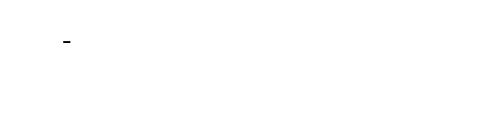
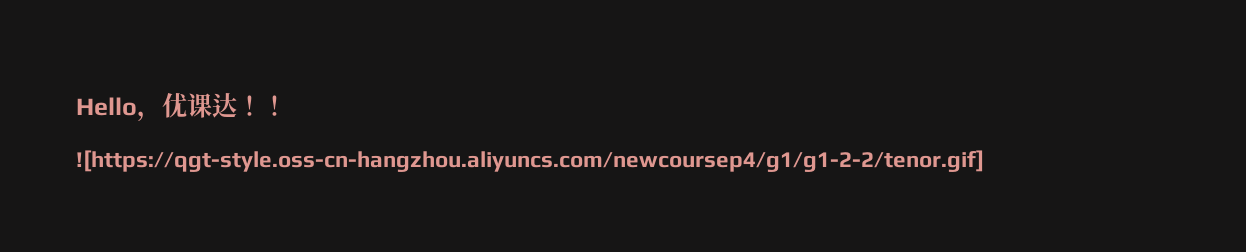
[62,41,72,49] - -> [76,92,287,122] [76,150,984,172] Hello，优课达！！ // ![https://qgt-style.oss-cn-hangzhou.aliyuncs.com/newcoursep4/g1/g1-2-2/tenor.gif]

